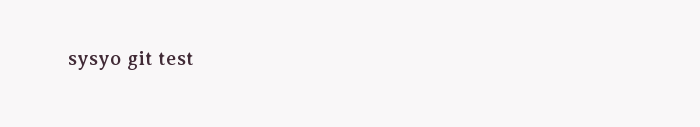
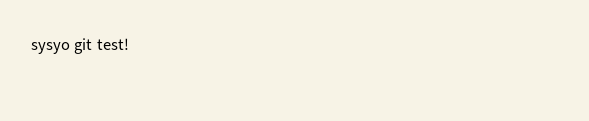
[158,52,195,65] test -> [96,38,129,50] test!

